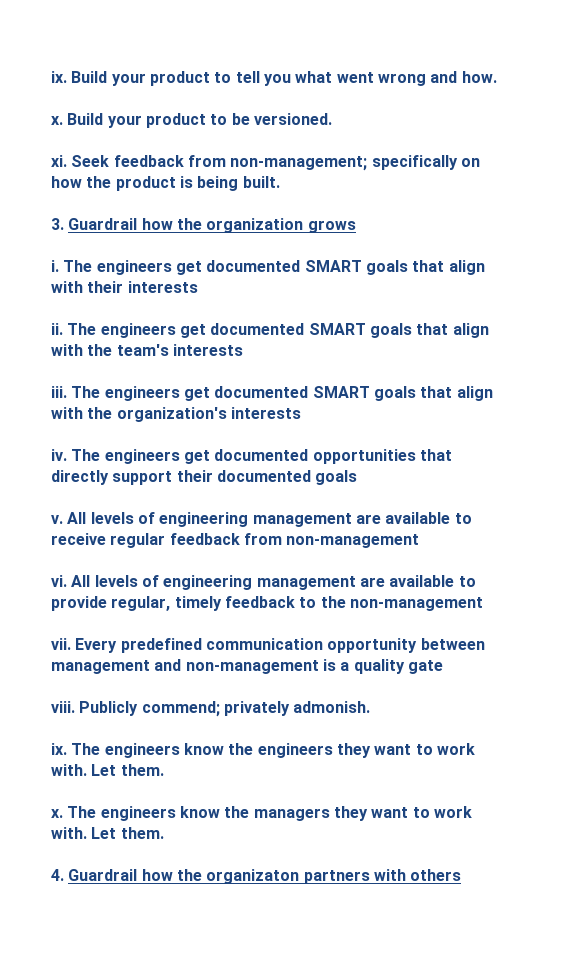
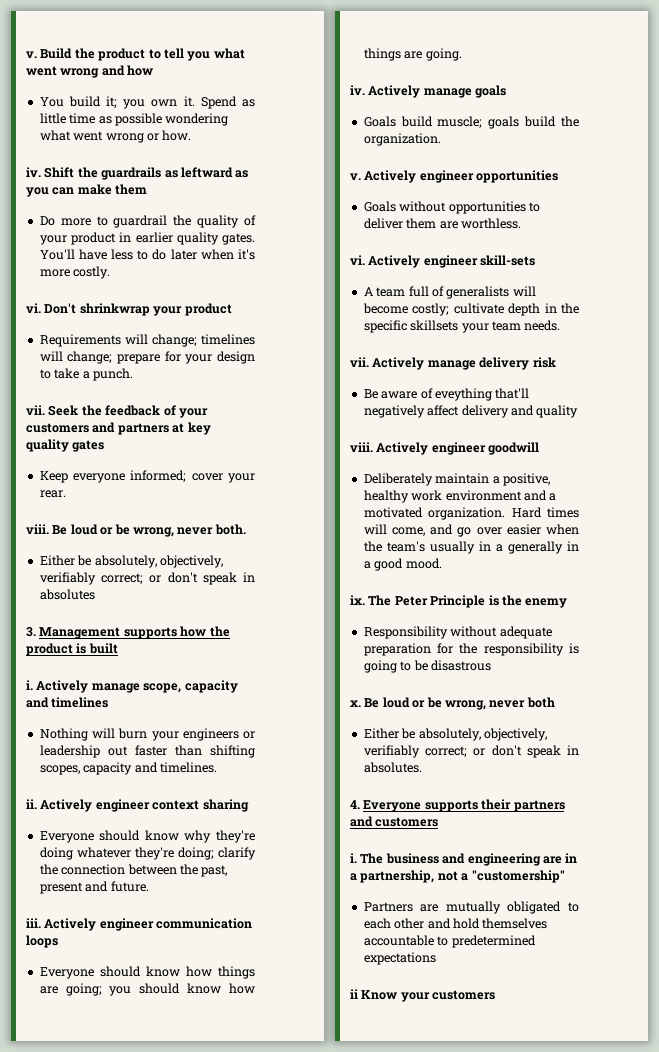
[51,71,146,86] ix. Build your -> [26,48,95,59] v. Build the
[461,71,497,83] [51,113,332,128] [51,155,480,171] [51,176,280,191] [51,218,356,233] [51,260,485,275] [51,281,198,293] [51,323,489,338] [51,344,243,356] [51,386,493,401] [51,407,301,422] [51,449,452,464] [51,470,358,485] [51,512,472,527] [51,533,420,548] [51,575,476,590] [51,596,483,611] [51,638,485,653] [51,659,443,674] [51,701,371,717] [51,743,475,758] [51,764,164,776] [51,806,472,821] [51,827,164,839] [51,869,462,884] how. // x. Build your product to be versioned. // xi. Seek feedback from non-management; specifically on how the product is being built. // 3. Guardrail how the organization grows // i. The engineers get documented SMART goals that align with their interests // ii. The engineers get documented SMART goals that align with the team's interests // iii. The engineers get documented SMART goals that align with the organization's interests // iv. The engineers get documented opportunities that directly support their documented goals // v. All levels of engineering management are available to receive regular feedback from non-management // vi. All levels of engineering management are available to provide regular, timely feedback to the non-management // vii. Every predefined communication opportunity between management and non-management is a quality gate // viii. Publicly commend; privately admonish. // ix. The engineers know the engineers they want to work with. Let them. // x. The engineers know the managers they want to work with. Let them. // 4. Guardrail how the organizaton partners with others -> [127,65,154,76] [39,96,255,109] [39,113,229,126] [39,130,192,143] [26,167,249,180] [26,184,148,197] [39,215,256,228] [39,232,255,245] [39,249,255,260] [39,266,111,279] [26,303,232,316] [39,334,255,347] [39,351,256,364] [39,368,133,381] [26,405,208,418] [26,422,211,435] [26,439,105,452] [39,470,255,483] [39,490,66,498] [26,524,246,537] [39,555,223,568] [39,572,255,585] [39,589,95,600] [26,626,230,639] [26,643,118,656] [26,680,238,693] [26,697,109,708] [39,728,255,741] [39,745,255,758] [39,762,217,775] [26,799,249,812] [39,830,255,843] [39,847,256,860] [39,864,228,877] [39,881,149,894] [26,918,253,931] [26,935,58,948] [39,966,255,979] [39,983,255,996] [363,48,462,61] [350,85,507,98] [363,116,579,129] [363,133,441,146] [350,170,559,183] [363,201,540,214] [363,218,521,229] [350,255,536,268] [363,286,536,299] [362,303,579,316] [363,320,561,333] [350,357,556,370] [363,388,530,401] [363,405,579,418] [350,442,540,455] [363,473,550,486] [363,490,557,503] [363,507,579,520] [363,524,579,537] [363,541,579,554] [363,558,442,571] [350,595,568,608] [363,626,552,639] [363,643,579,656] [363,660,491,673] [350,697,555,710] [363,728,547,741] [363,745,579,758] [363,762,422,773] [350,799,565,812] [350,816,439,827] [350,853,578,866] [350,870,565,883] [363,901,579,914] [363,918,548,929] [363,935,536,948] [363,952,436,965] [350,989,496,1002] how // You build it; you own it. Spend as little time as possible wondering what went wrong or how. // iv. Shift the guardrails as leftward as you can make them // Do more to guardrail the quality of your product in earlier quality gates. You'll have less to do later when it's more costly. // vi. Don't shrinkwrap your product // Requirements will change; timelines will change; prepare for your design to take a punch. // vii. Seek the feedback of your customers and partners at key quality gates // Keep everyone informed; cover your rear. // viii. Be loud or be wrong, never both. // Either be absolutely, objectively, verifiably correct; or don't speak in absolutes // 3. Management supports how the product is built // i. Actively manage scope, capacity and timelines // Nothing will burn your engineers or leadership out faster than shifting scopes, capacity and timelines. // ii. Actively engineer context sharing // Everyone should know why they're doing whatever they're doing; clarify the connection between the past, present and future. // iii. Actively engineer communication loops // Everyone should know how things are going; you should know how things are going. // iv. Actively manage goals // Goals build muscle; goals build the organization. // v. Actively engineer opportunities // Goals without opportunities to deliver them are worthless. // vi. Actively engineer skill-sets // A team full of generalists will become costly; cultivate depth in the specific skillsets your team needs. // vii. Actively manage delivery risk // Be aware of eveything that'll negatively affect delivery and quality // viii. Actively engineer goodwill // Deliberately maintain a positive, healthy work environment and a motivated organization. Hard times will come, and go over easier when the team's usually in a generally in a good mood. // ix. The Peter Principle is the enemy // Responsibility without adequate preparation for the responsibility is going to be disastrous // x. Be loud or be wrong, never both // Either be absolutely, objectively, verifiably correct; or don't speak in absolutes. // 4. Everyone supports their partners and customers // i. The business and engineering are in a partnership, not a "customership" // Partners are mutually obligated to each other and hold themselves accountable to predetermined expectations // ii Know your customers

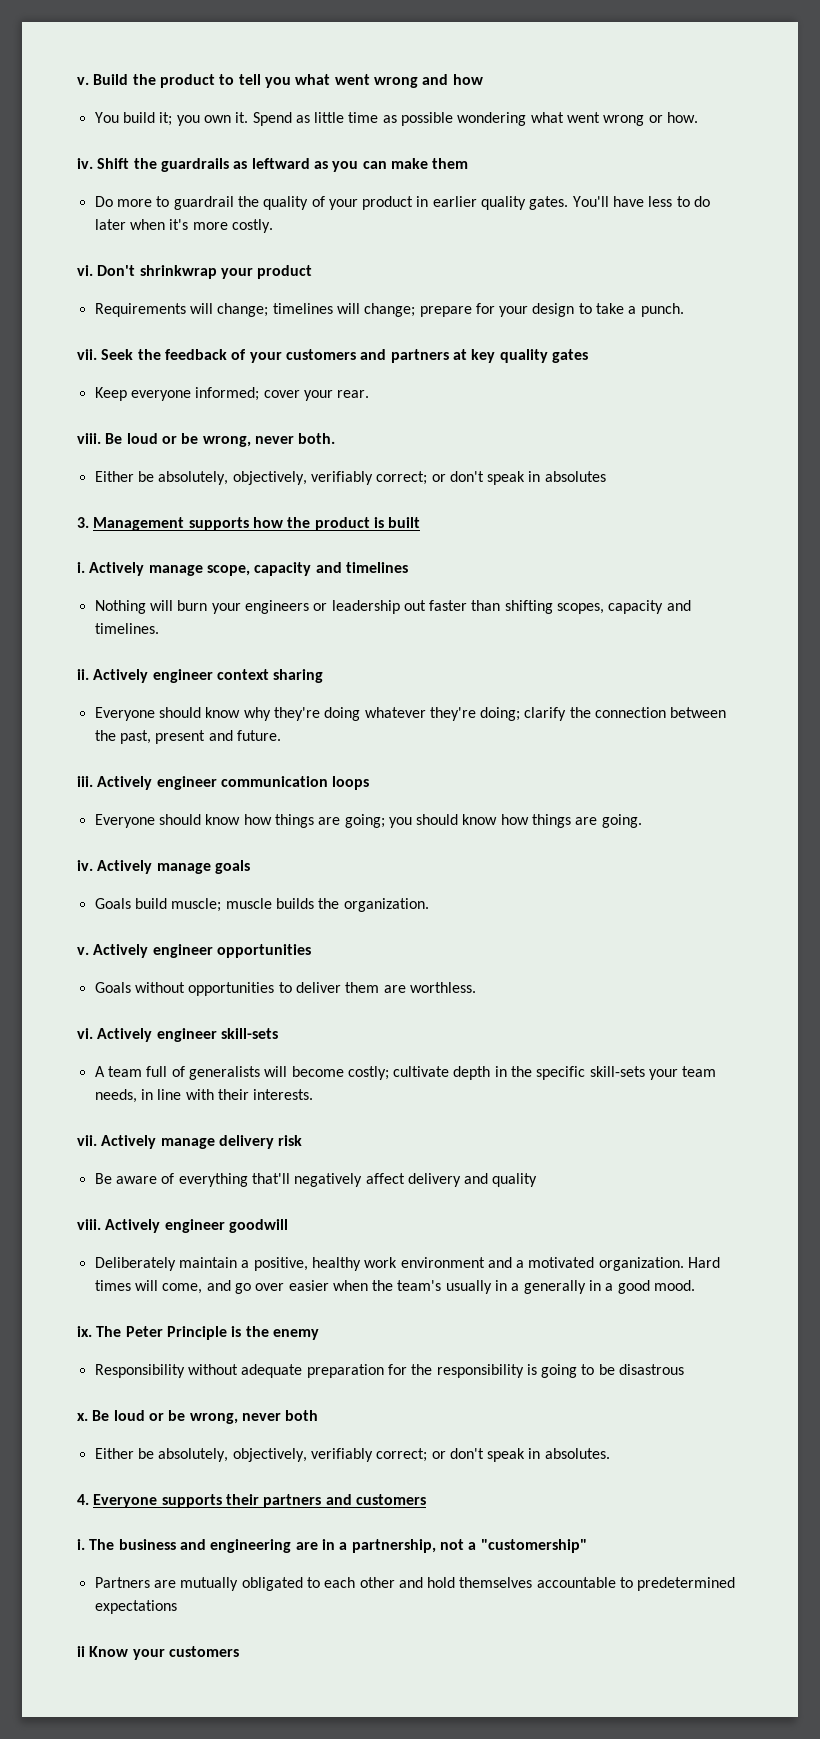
[488,116,557,129] goals build -> [225,898,314,909] muscle builds
[410,320,459,331] skillsets -> [589,1066,645,1077] skill-sets
[524,320,561,331] needs. -> [94,1089,314,1103] needs, in line with their interests.
[434,388,492,401] eveything -> [178,1173,248,1187] everything

